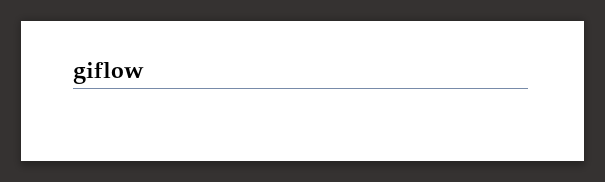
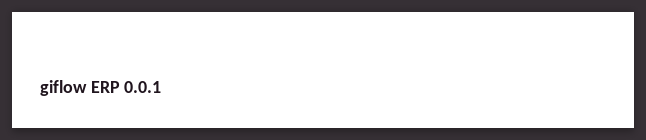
(144, 73) none -> [90,81,162,93] ERP 0.0.1

